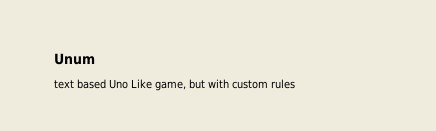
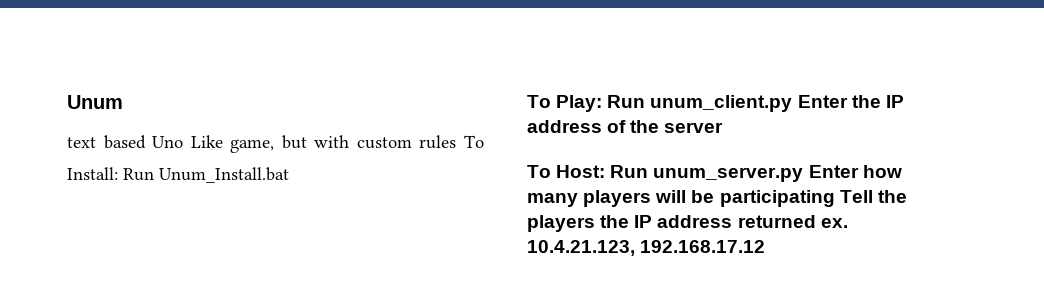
(295, 84) none -> [463,135,484,148] [67,167,289,183] [527,95,904,112] [527,120,724,133] [527,165,902,182] [527,190,907,207] [527,215,848,232] [527,240,766,256] To Install: Run Unum_Install.bat // To Play: Run unum_client.py Enter the IP address of the server // To Host: Run unum_server.py Enter how many players will be participating Tell the players the IP address returned ex. 10.4.21.123, 192.168.17.12

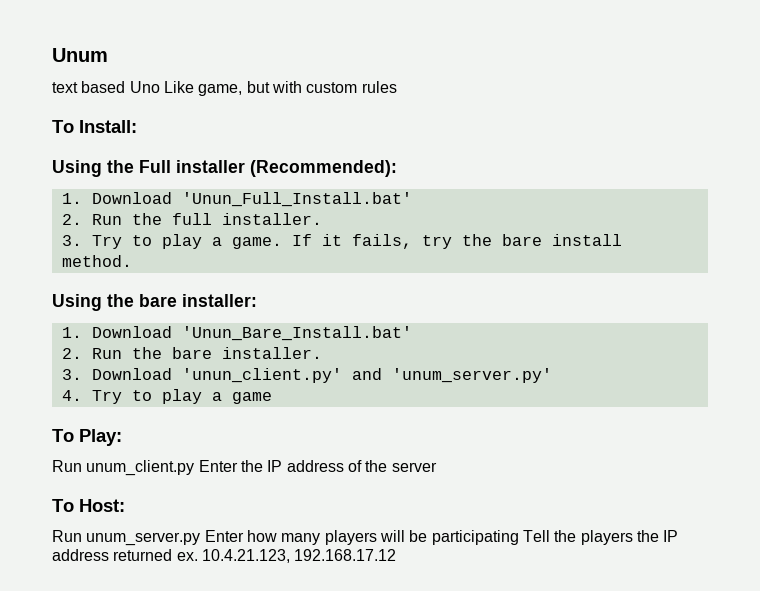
(457, 142) none -> (397, 87) //
[123,167,289,183] Run Unum_Install.bat -> [52,160,397,177] [61,192,412,207] [61,213,322,225] [61,234,622,249] [61,255,132,267] [52,294,257,311] [61,326,412,341] [61,347,322,359] [61,368,552,383] [61,389,272,404] // Using the Full installer (Recommended): // 1. Download 'Unun_Full_Install.bat' // 2. Run the full installer. // 3. Try to play a game. If it fails, try the bare install method. // Using the bare installer: // 1. Download 'Unun_Bare_Install.bat' // 2. Run the bare installer. // 3. Download 'unun_client.py' and 'unum_server.py' // 4. Try to play a game
(603, 103) none -> (122, 437) //
(606, 171) none -> (125, 505) //

